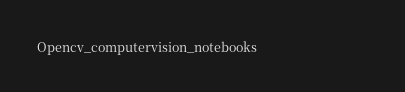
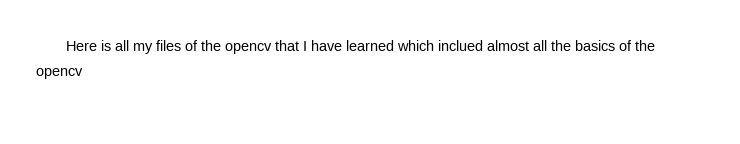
[37,41,257,55] Opencv_computervision_notebooks -> [66,40,656,54] [36,68,83,79] Here is all my files of the opencv that I have learned which inclued almost all the basics of the opencv

